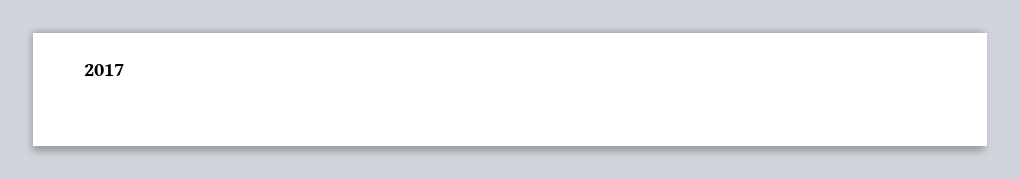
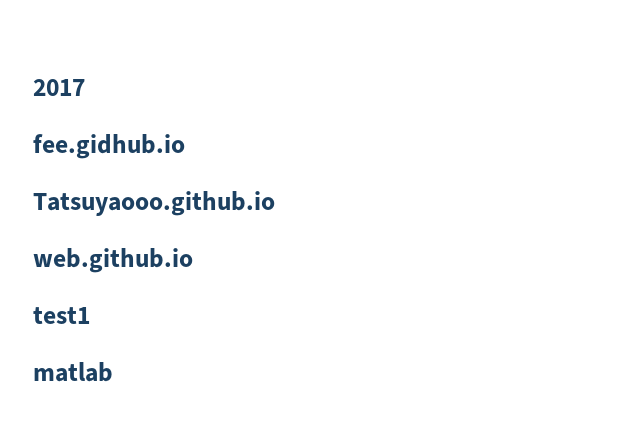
(124, 70) none -> [33,134,185,159] [33,191,275,216] [33,248,193,273] [33,307,90,324] [33,362,113,382] // fee.gidhub.io // Tatsuyaooo.github.io // web.github.io // test1 // matlab

